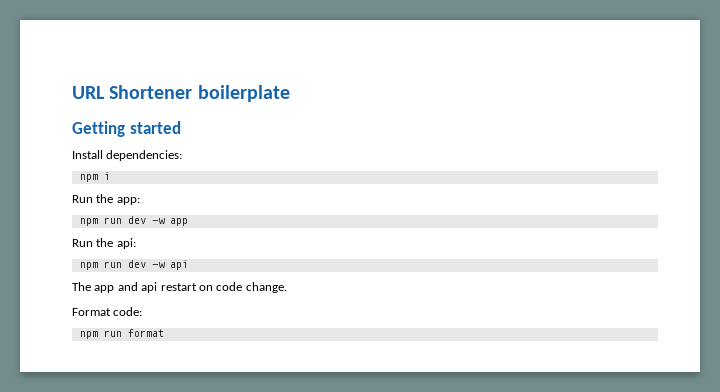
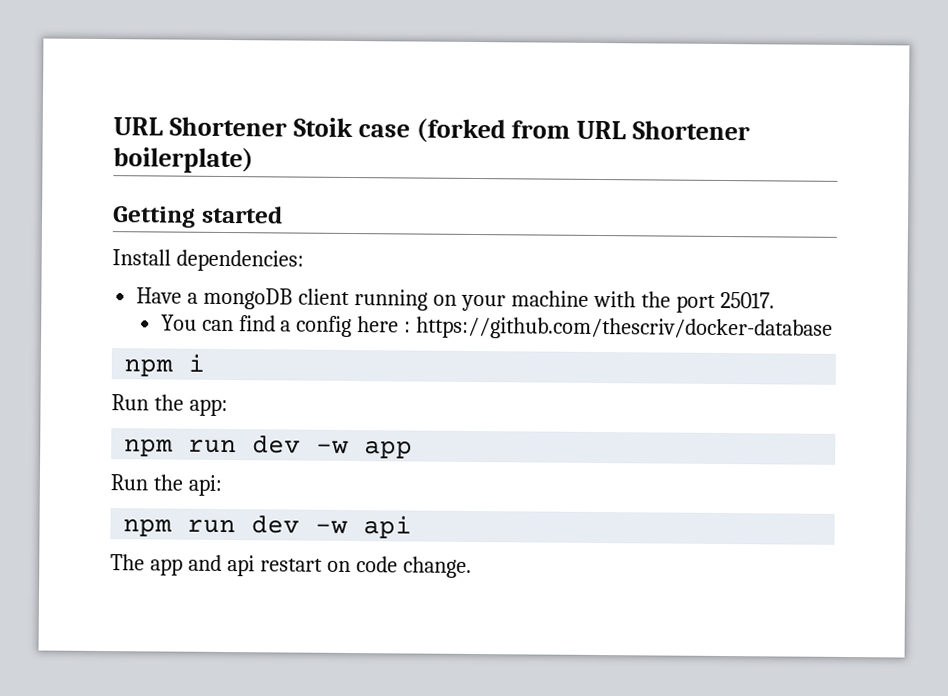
[72,85,290,102] [72,121,181,137] [72,150,183,161] URL Shortener boilerplate // Getting started // Install dependencies: -> [113,116,751,144] [113,147,254,174] [112,205,283,228] [112,249,304,272] [136,287,775,313] [160,314,834,341] URL Shortener Stoik case (forked from URL Shortener boilerplate) // Getting started // Install dependencies: // Have a mongoDB client running on your machine with the port 25017. // You can find a config here : https://github.com/thescriv/docker-database
[72,307,143,316] [79,329,164,339] // Format code: // npm run format -> (472, 567) none

